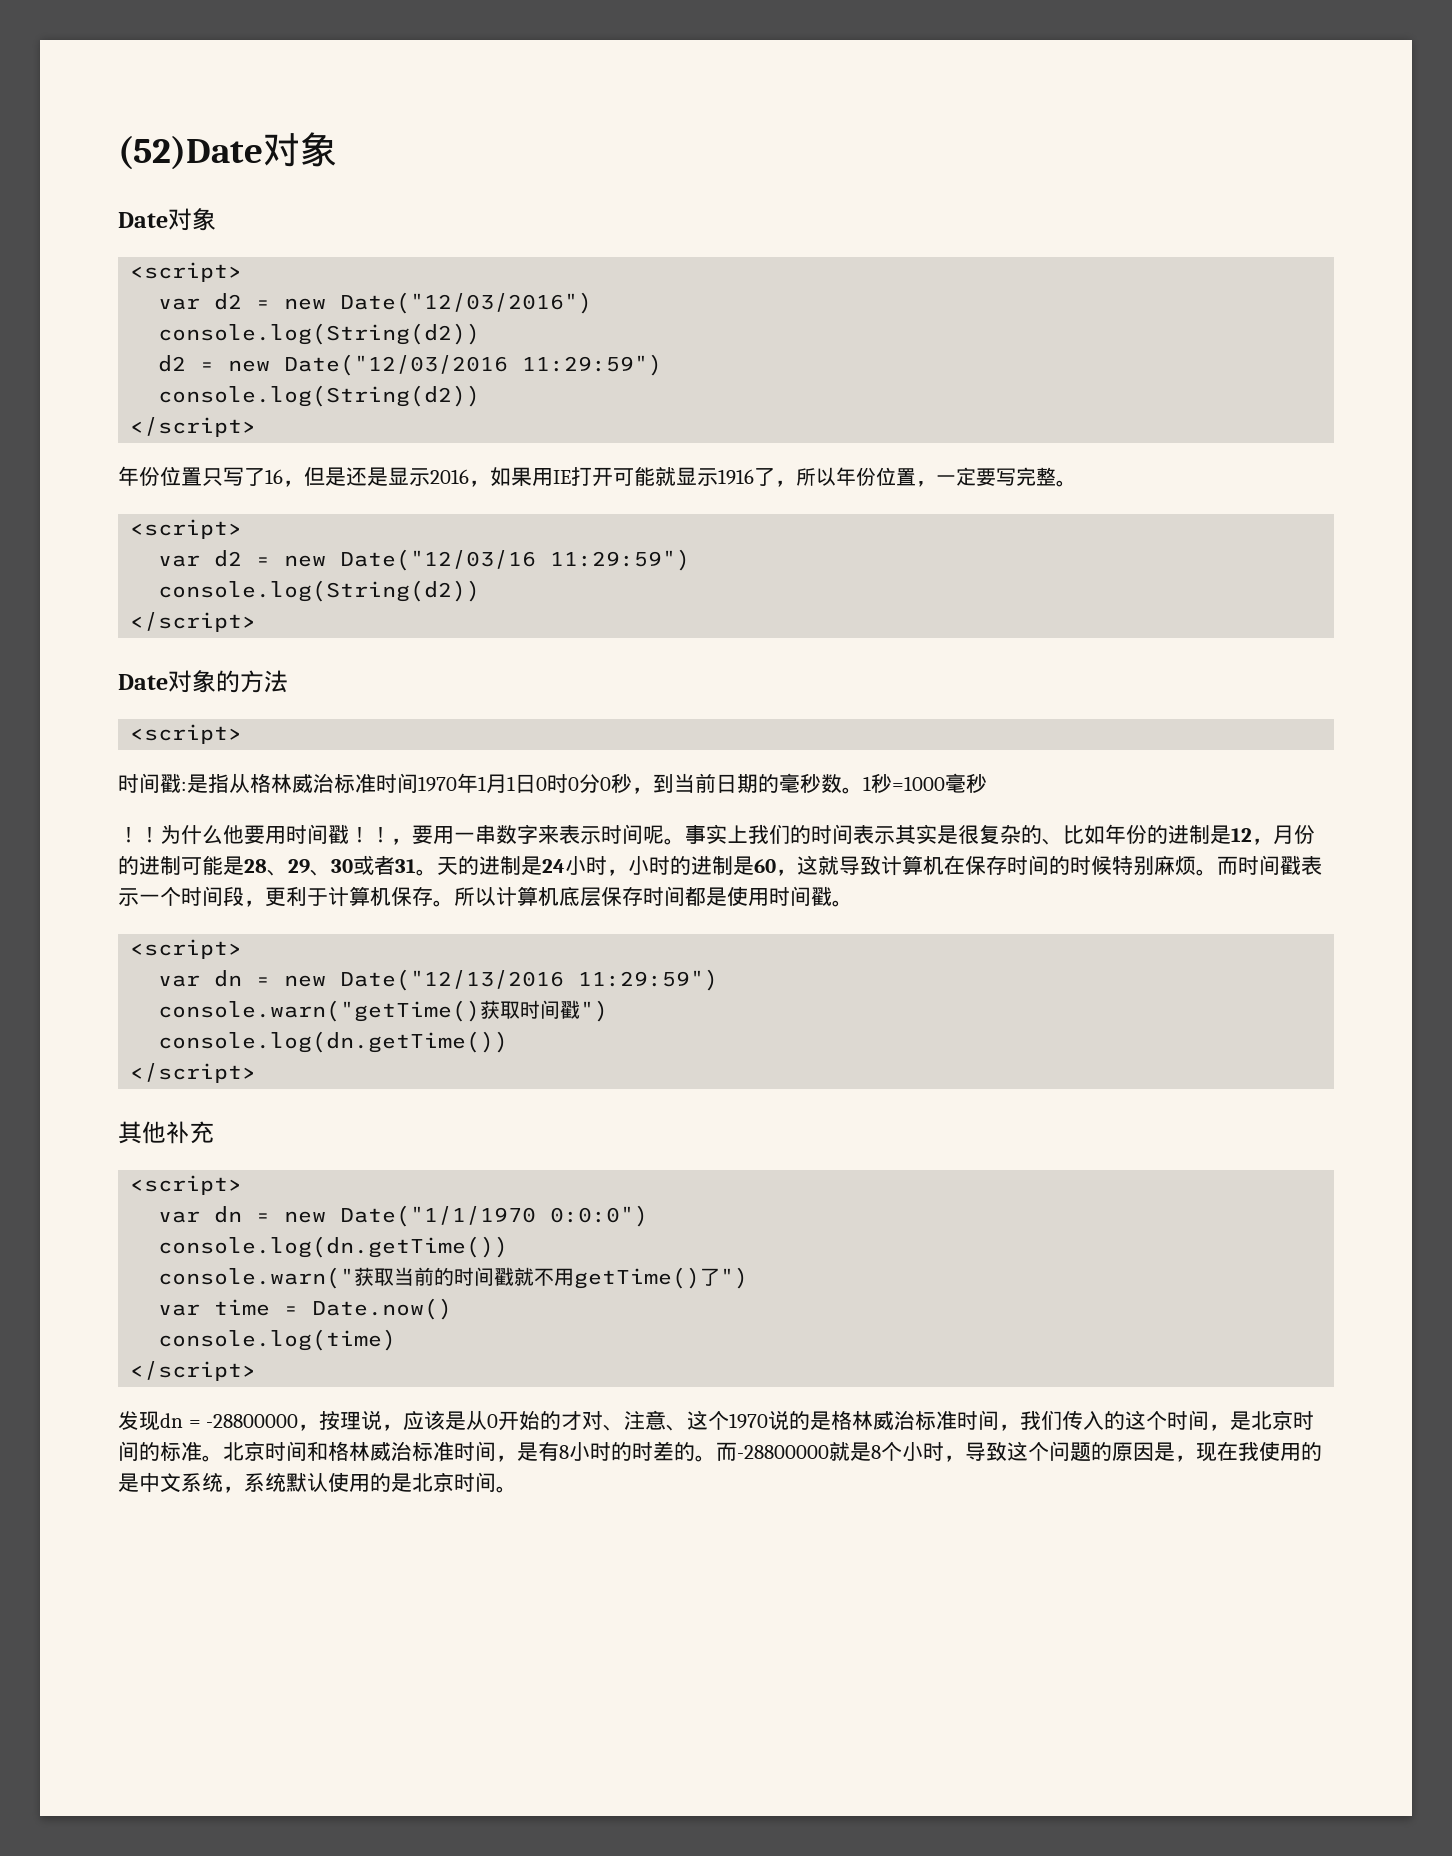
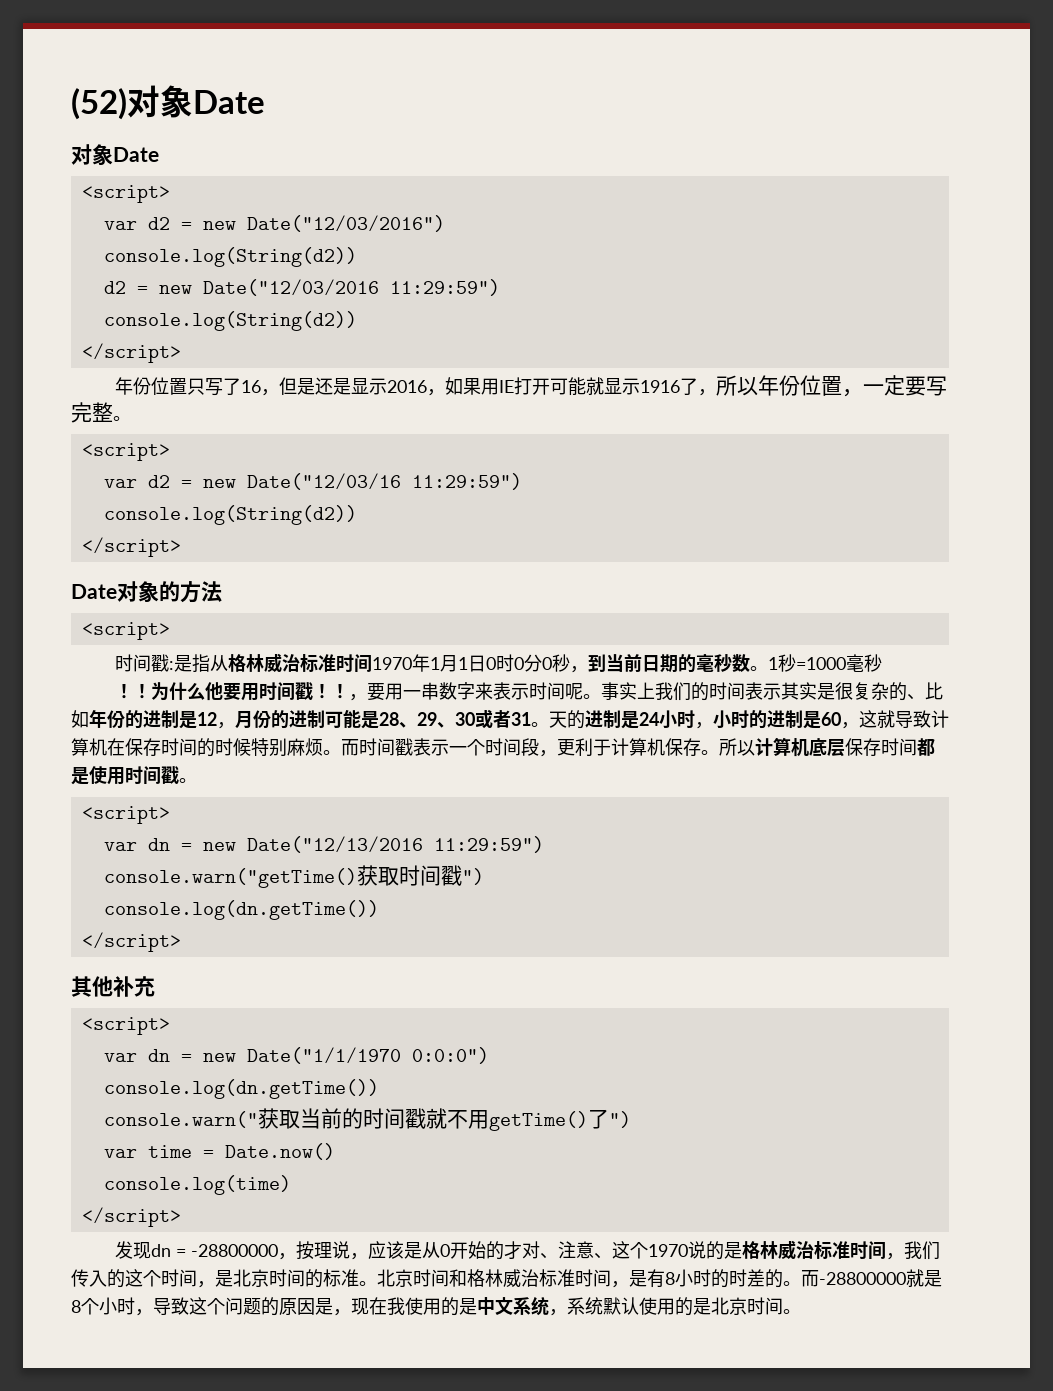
[118,132,337,170] [118,208,216,231] (52)Date对象 // Date对象 -> [71,85,265,120] [71,144,159,165] (52)对象Date // 对象Date

